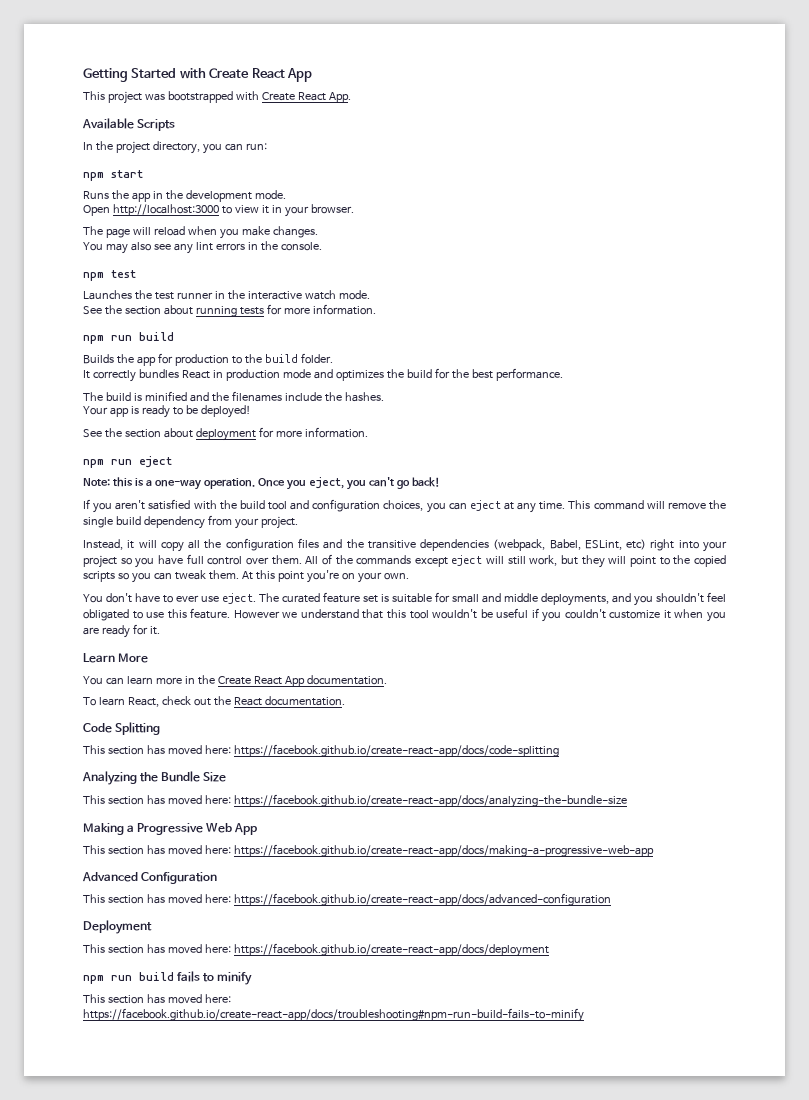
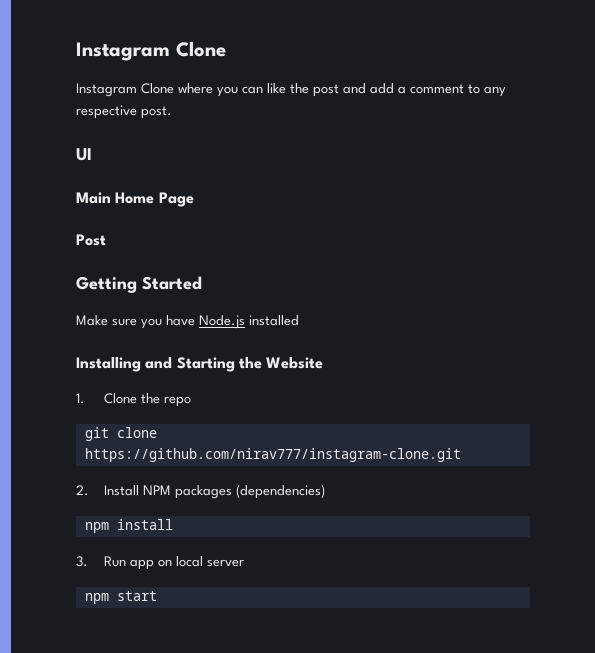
[83,68,312,82] [83,91,351,104] [82,118,176,131] [83,141,267,154] [83,170,143,181] [83,190,286,202] [83,204,354,217] [83,226,318,239] [83,241,322,254] [83,270,136,281] [83,290,370,300] [83,304,376,317] [83,332,174,344] [83,353,333,366] [83,368,563,382] [83,391,384,402] [83,405,251,418] [83,427,368,441] [83,456,172,468] [83,477,440,490] [83,499,726,513] [83,515,298,529] [83,538,728,552] [83,554,727,568] [83,570,409,583] [83,592,726,606] [83,608,726,622] [83,624,160,638] [83,653,149,663] [83,675,387,687] [83,696,345,707] [83,722,161,735] [83,744,559,757] [82,771,227,785] [83,794,627,808] [83,823,258,835] [83,844,654,857] [82,872,218,884] [83,893,611,906] [83,920,152,934] [83,943,549,957] [83,971,253,985] [83,994,231,1004] [83,1008,584,1022] Getting Started with Create React App // This project was bootstrapped with Create React App. // Available Scripts // In the project directory, you can run: // npm start // Runs the app in the development mode. // Open http://localhost:3000 to view it in your browser. // The page will reload when you make changes. // You may also see any lint errors in the console. // npm test // Launches the test runner in the interactive watch mode. // See the section about running tests for more information. // npm run build // Builds the app for production to the build folder. // It correctly bundles React in production mode and optimizes the build for the best performance. // The build is minified and the filenames include the hashes. // Your app is ready to be deployed! // See the section about deployment for more information. // npm run eject // Note: this is a one-way operation. Once you eject, you can't go back! // If you aren't satisfied with the build tool and configuration choices, you can eject at any time. This command will remove the single build dependency from your project. // Instead, it will copy all the configuration files and the transitive dependencies (webpack, Babel, ESLint, etc) right into your project so you have full control over them. All of the commands except eject will still work, but they will point to the copied scripts so you can tweak them. At this point you're on your own. // You don't have to ever use eject. The curated feature set is suitable for small and middle deployments, and you shouldn't feel obligated to use this feature. However we understand that this tool wouldn't be useful if you couldn't customize it when you are ready for it. // Learn More // You can learn more in the Create React App documentation. // To learn React, check out the React documentation. // Code Splitting // This section has moved here: https://facebook.github.io/create-react-app/docs/code-splitting // Analyzing the Bundle Size // This section has moved here: https://facebook.github.io/create-react-app/docs/analyzing-the-bundle-size // Making a Progressive Web App // This section has moved here: https://facebook.github.io/create-react-app/docs/making-a-progressive-web-app // Advanced Configuration // This section has moved here: https://facebook.github.io/create-react-app/docs/advanced-configuration // Deployment // This section has moved here: https://facebook.github.io/create-react-app/docs/deployment // npm run build fails to minify // This section has moved here: https://facebook.github.io/create-react-app/docs/troubleshooting#npm-run-build-fails-to-minify -> [76,41,226,61] [76,83,506,97] [76,105,172,119] [76,148,92,161] [76,192,194,207] [76,234,106,246] [76,276,202,293] [76,315,299,329] [76,357,324,372] [76,393,191,407] [84,427,157,441] [84,448,461,462] [76,484,325,499] [84,519,173,533] [76,556,244,570] [84,591,157,604] Instagram Clone // Instagram Clone where you can like the post and add a comment to any respective post. // UI // Main Home Page // Post // Getting Started // Make sure you have Node.js installed // Installing and Starting the Website // 1. Clone the repo // git clone https://github.com/nirav777/instagram-clone.git // 2. Install NPM packages (dependencies) // npm install // 3. Run app on local server // npm start

